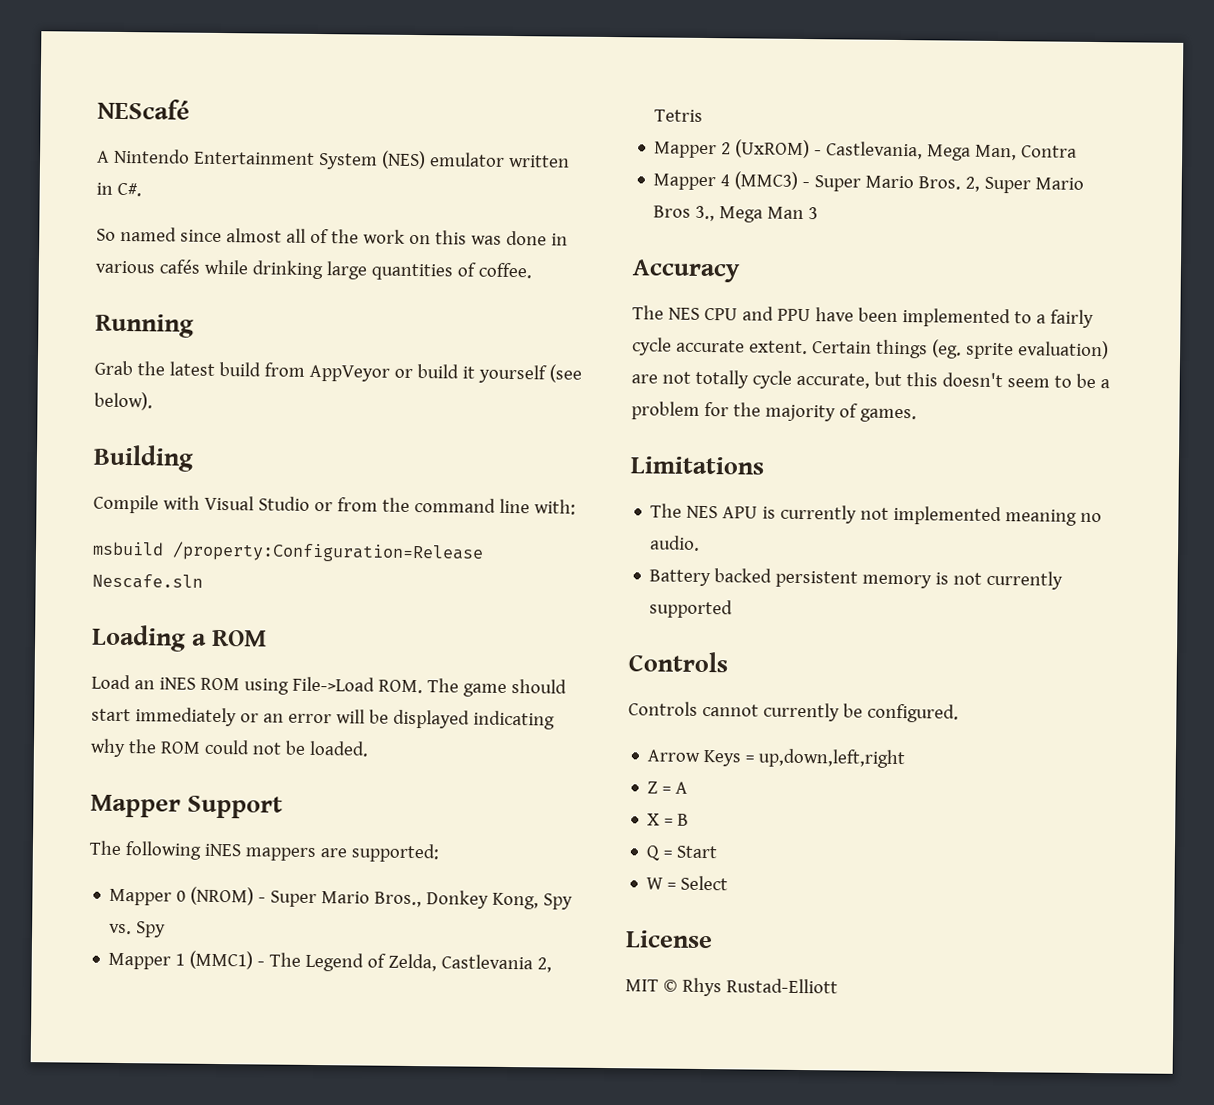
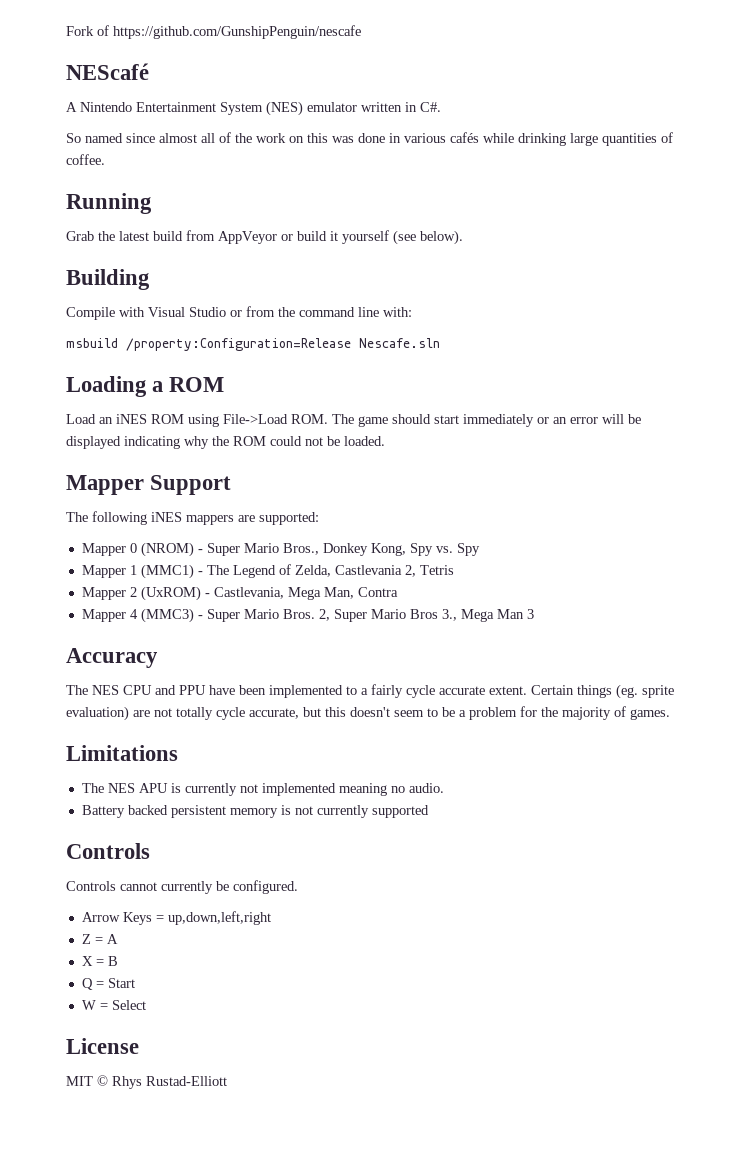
(97, 109) none -> [66,25,361,39] Fork of https://github.com/GunshipPenguin/nescafe //

